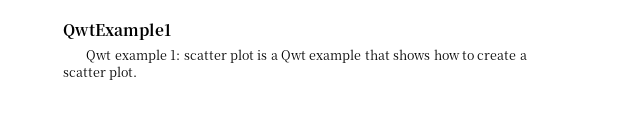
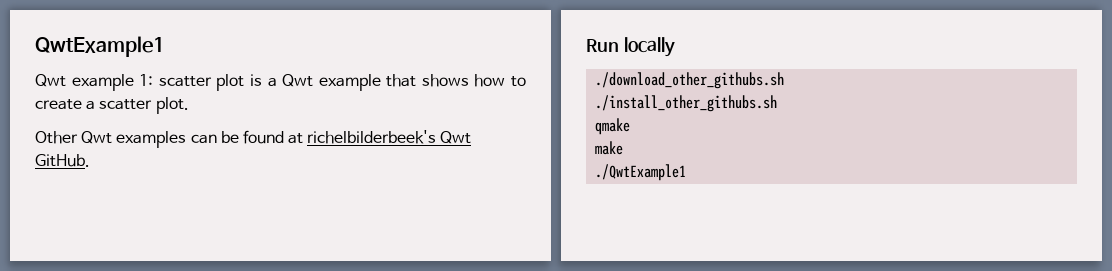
(138, 73) none -> [35,130,472,148] [35,154,90,167] [586,37,675,57] [595,72,785,89] [595,95,778,112] [595,118,631,135] [595,141,624,155] [595,164,687,181] // Other Qwt examples can be found at richelbilderbeek's Qwt GitHub. // Run locally // ./download_other_githubs.sh // ./install_other_githubs.sh // qmake // make // ./QwtExample1

